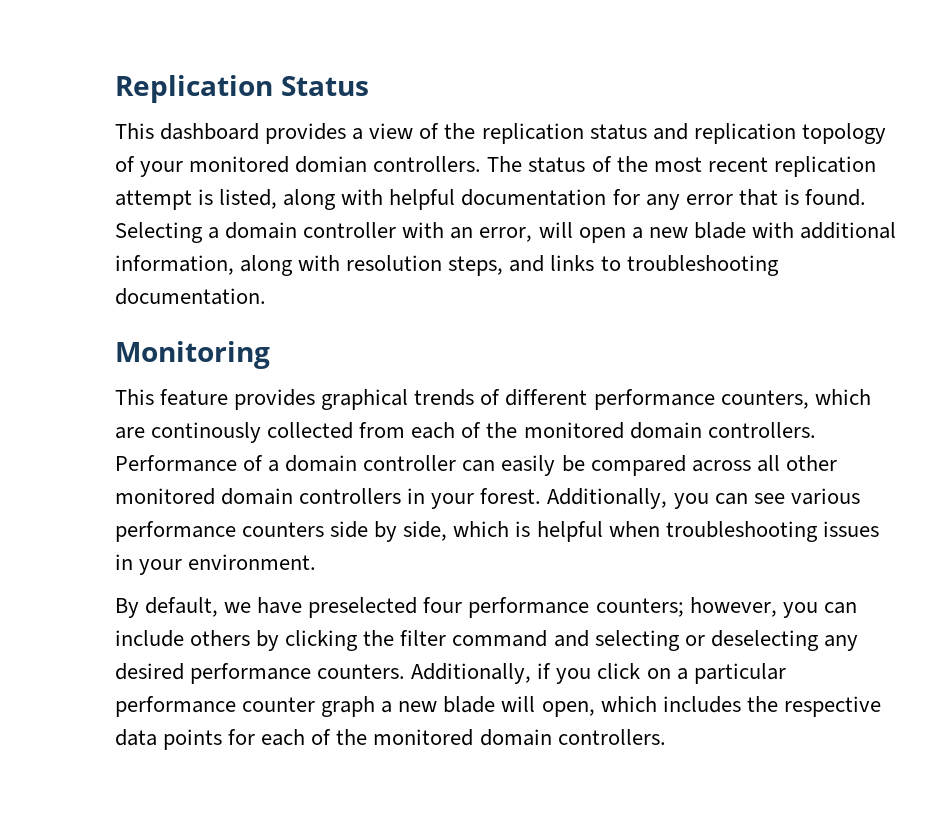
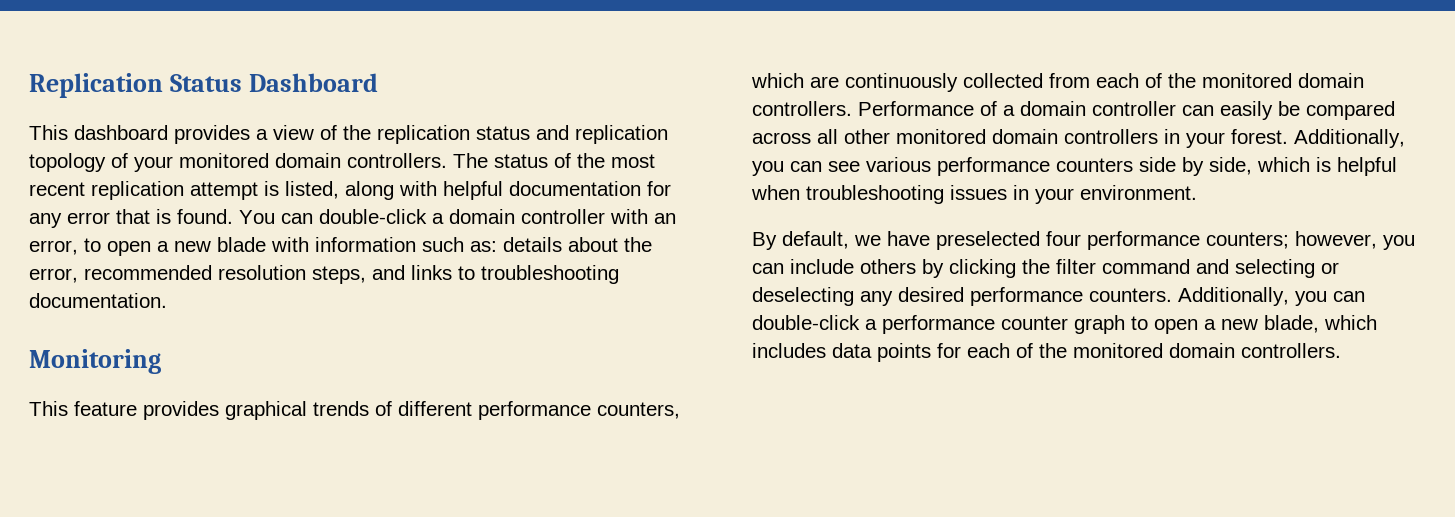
(369, 86) none -> [249,73,379,92] Dashboard
[295,156,368,173] domian -> [275,153,341,168] domain
[115,222,203,243] Selecting -> [239,209,427,224] You can double-click
[538,222,573,238] will -> [84,238,101,252] to
[799,222,896,239] [115,255,341,276] additional information, along with -> [315,237,652,252] [29,265,212,283] information such as: details about the error, recommended
[151,422,262,443] continously -> [845,73,958,92] continuously
[537,663,786,684] [115,696,881,717] if you click on a particular performance counter graph a new blade will open, which includes the respective -> [1295,291,1365,306] [752,315,1377,334] [752,343,826,358] you can double-click a performance counter graph to open a new blade, which includes

